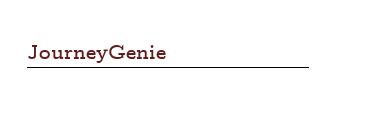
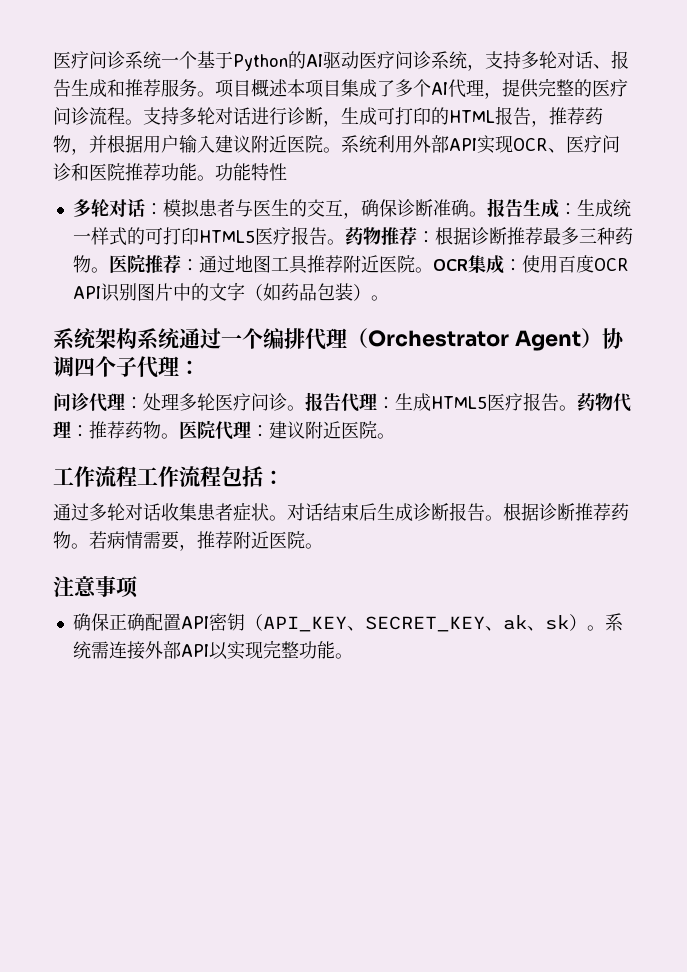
[27,45,166,63] JourneyGenie -> [53,50,629,71] [53,78,628,99] [53,106,603,127] [53,135,620,155] [53,163,287,181] [72,198,631,219] [72,226,633,246] [72,254,629,274] [72,282,389,302] [53,328,625,351] [53,356,200,378] [53,392,631,412] [53,420,395,440] [53,466,284,487] [53,502,629,521] [53,531,323,551] [53,576,138,598] [72,613,623,632] [72,640,353,660] 医疗问诊系统一个基于Python的AI驱动医疗问诊系统，支持多轮对话、报告生成和推荐服务。项目概述本项目集成了多个AI代理，提供完整的医疗问诊流程。支持多轮对话进行诊断，生成可打印的HTML报告，推荐药物，并根据用户输入建议附近医院。系统利用外部API实现OCR、医疗问诊和医院推荐功能。功能特性 // 多轮对话：模拟患者与医生的交互，确保诊断准确。报告生成：生成统一样式的可打印HTML5医疗报告。药物推荐：根据诊断推荐最多三种药物。医院推荐：通过地图工具推荐附近医院。OCR集成：使用百度OCR API识别图片中的文字（如药品包装）。 // 系统架构系统通过一个编排代理（Orchestrator Agent）协调四个子代理： // 问诊代理：处理多轮医疗问诊。报告代理：生成HTML5医疗报告。药物代理：推荐药物。医院代理：建议附近医院。 // 工作流程工作流程包括： // 通过多轮对话收集患者症状。对话结束后生成诊断报告。根据诊断推荐药物。若病情需要，推荐附近医院。 // 注意事项 // 确保正确配置API密钥（API_KEY、SECRET_KEY、ak、sk）。系统需连接外部API以实现完整功能。

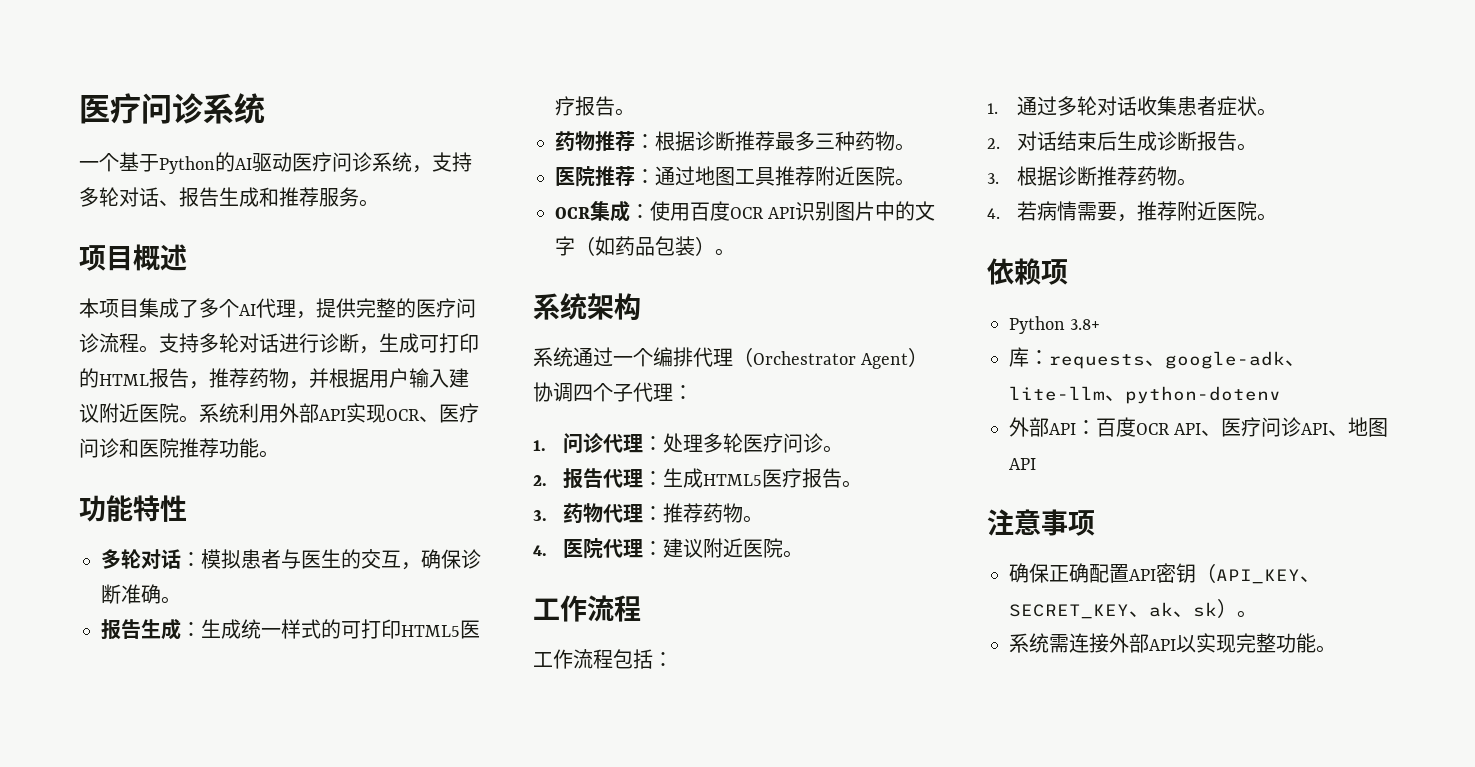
[53,51,161,69] 医疗问诊系统 -> [79,93,265,124] 医疗问诊系统 //
(215, 94) none -> (379, 203) //
(288, 88) none -> (187, 257) //
(215, 178) none -> (279, 454) //
(487, 214) none -> (181, 600) //
(345, 242) none -> (635, 112) //
(109, 270) none -> (915, 147) //
(433, 270) none -> (915, 182) //
(137, 338) none -> (641, 307) //
(200, 367) none -> [533,440,546,451] 1.
(305, 408) none -> [533,475,547,486] // 2.
(577, 408) none -> [533,510,547,521] // 3.
(179, 436) none -> [533,545,547,556] // 4.
(137, 476) none -> (641, 608) //
(284, 477) none -> [987,103,998,114] 1.
(287, 518) none -> [987,138,1000,149] // 2.
(503, 518) none -> [987,173,999,184] // 3.
(89, 546) none -> [987,208,1000,219] // 4.
(323, 546) none -> [987,258,1068,285] [1009,316,1101,334] [1009,347,1305,369] [1009,386,1281,404] [1009,417,1389,437] [1009,458,1036,470] // 依赖项 // Python 3.8+ // 库：requests、google-adk、lite-llm、python-dotenv // 外部API：百度OCR API、医疗问诊API、地图API
(605, 628) none -> (1257, 614) //

